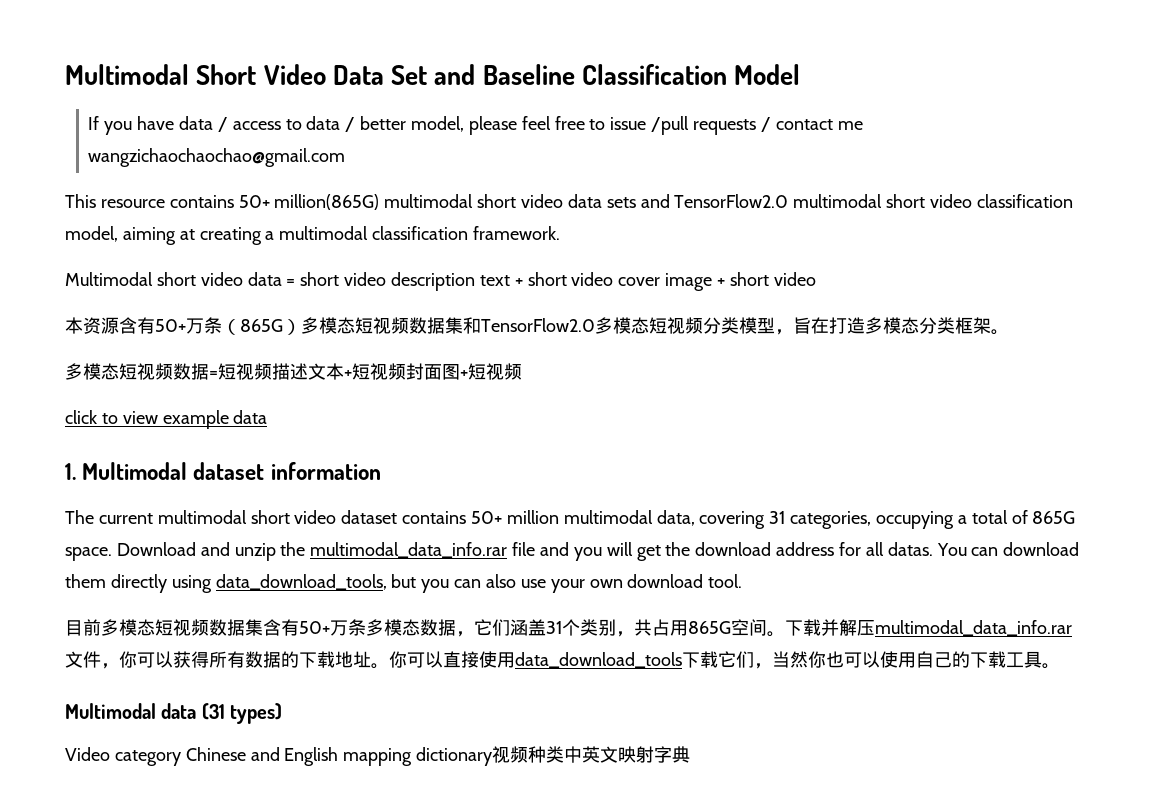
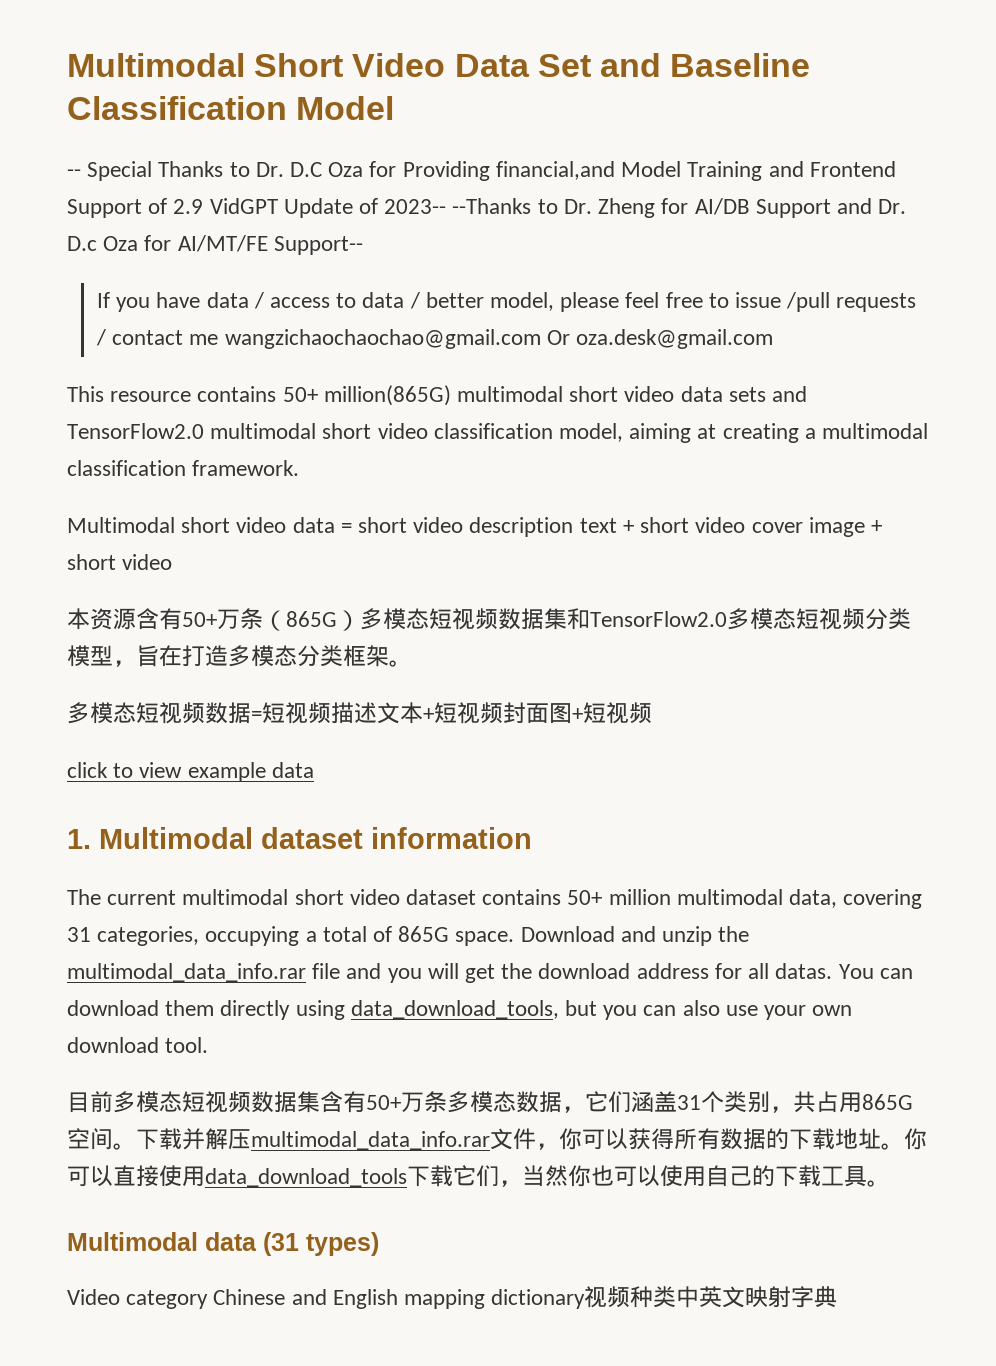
(801, 74) none -> [67,161,896,181] [67,198,907,218] [67,235,363,255] // -- Special Thanks to Dr. D.C Oza for Providing financial,and Model Training and Frontend Support of 2.9 VidGPT Update of 2023-- --Thanks to Dr. Zheng for AI/DB Support and Dr. D.c Oza for AI/MT/FE Support--
(346, 157) none -> [546,329,773,349] Or oza.desk@gmail.com

